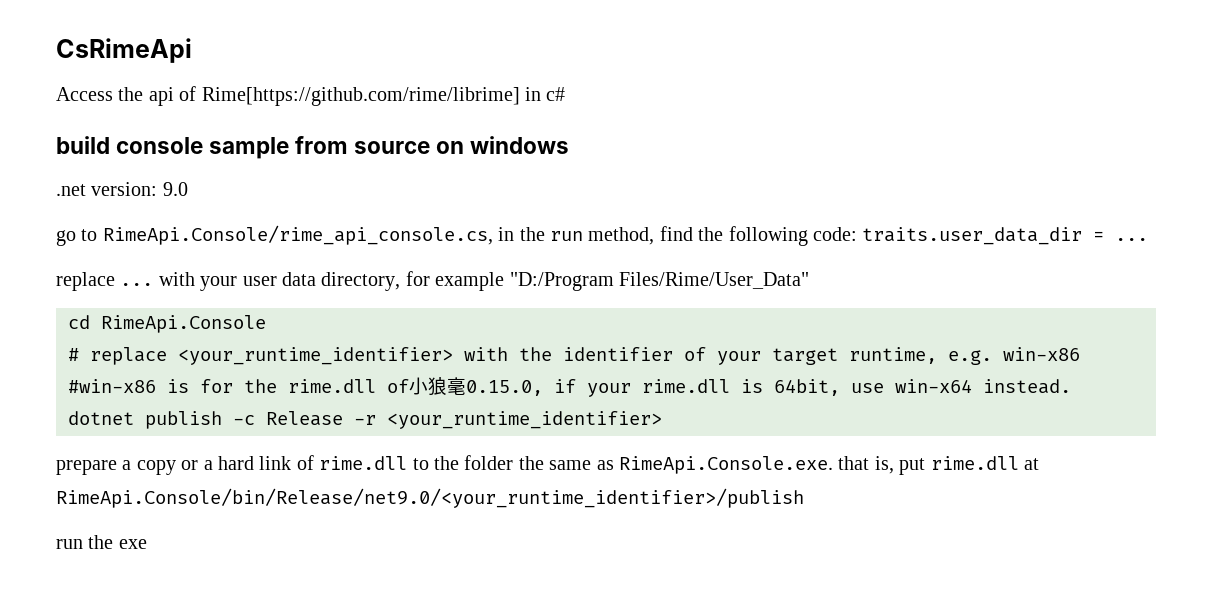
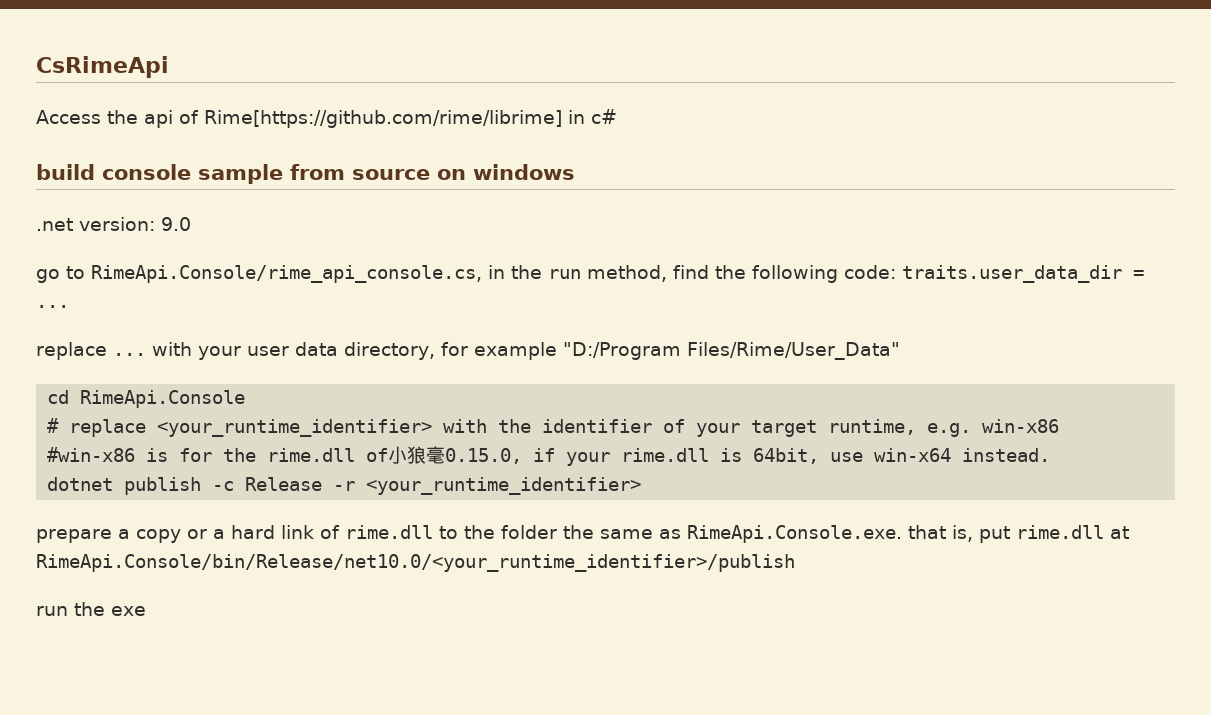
[56,488,804,508] RimeApi.Console/bin/Release/net9.0/<your_runtime_identifier>/publish -> [36,554,795,572] RimeApi.Console/bin/Release/net10.0/<your_runtime_identifier>/publish

